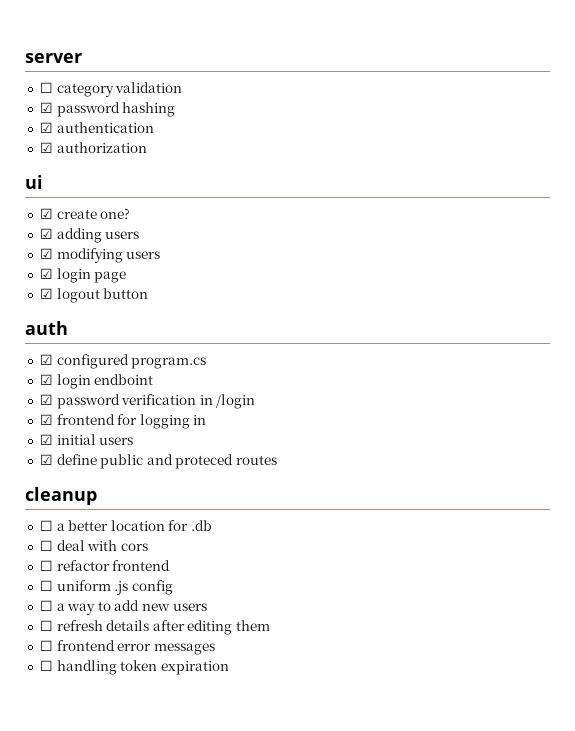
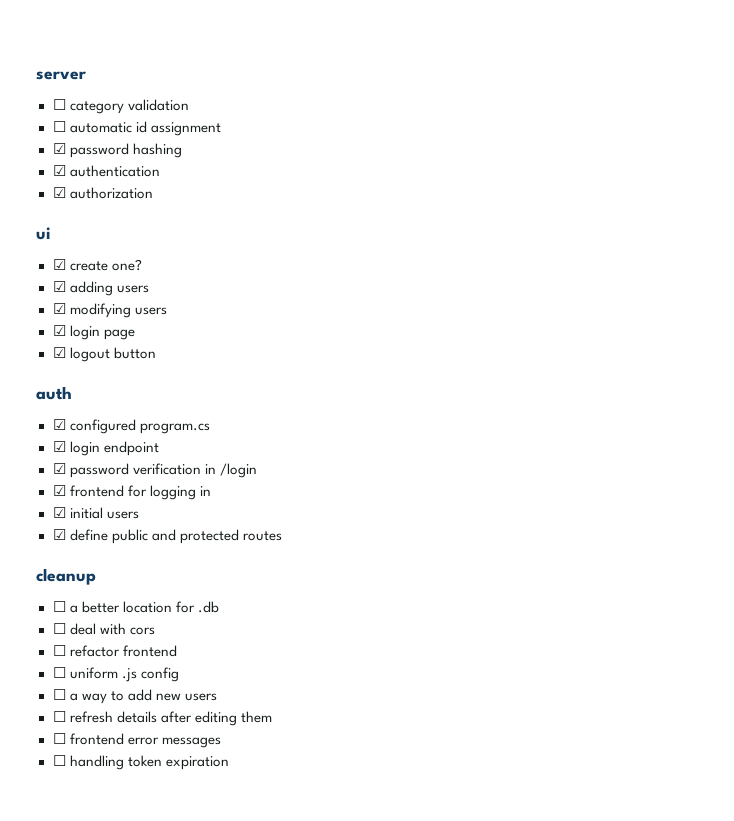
(183, 87) none -> [52,121,221,136] // ☐ automatic id assignment
[94,374,154,385] endboint -> [103,441,159,456] endpoint
[175,454,234,469] proteced -> [179,529,239,544] protected

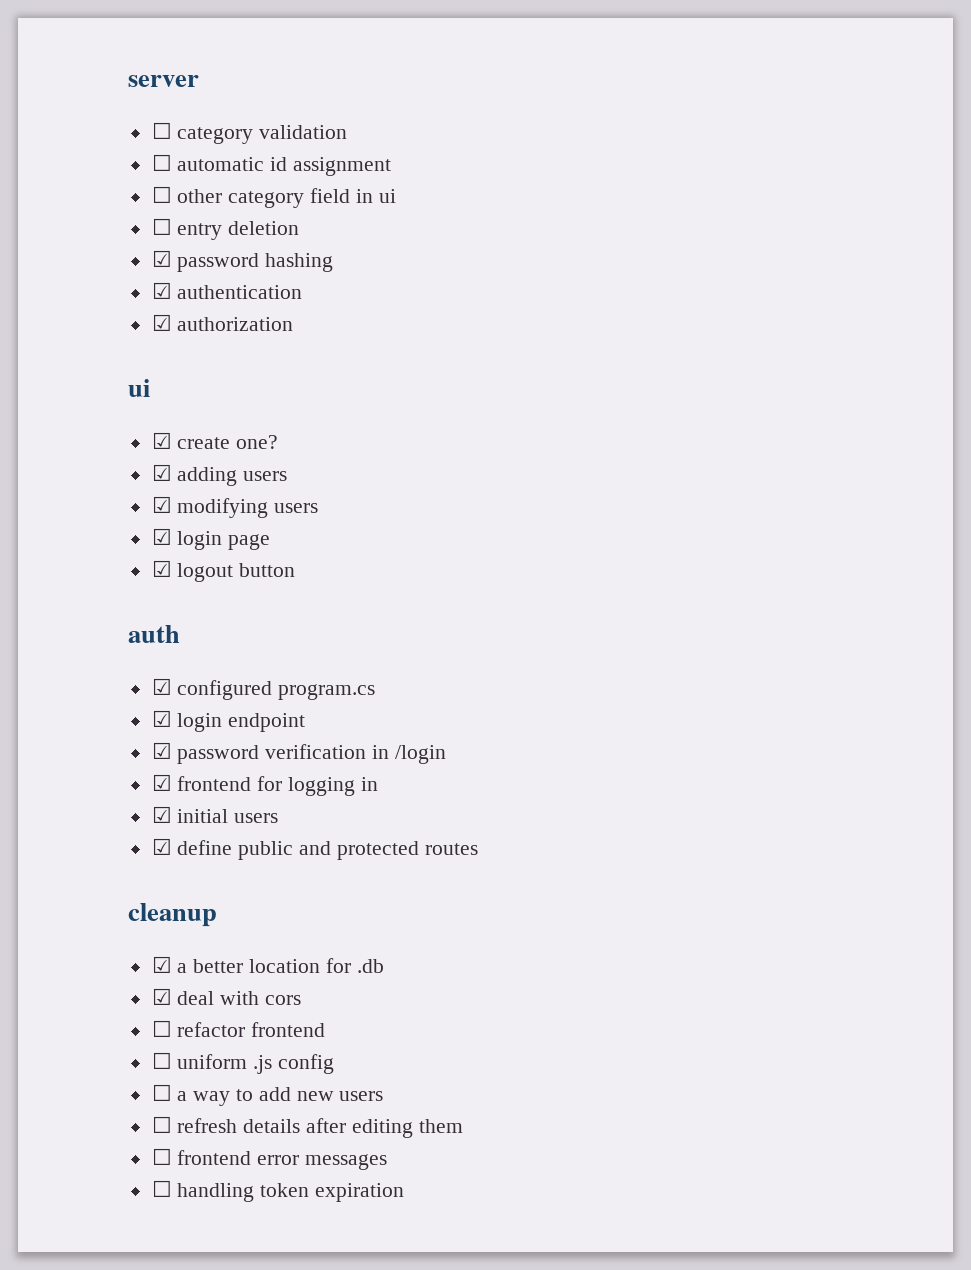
(221, 129) none -> [151,186,396,208] [151,218,300,240] // ☐ other category field in ui // ☐ entry deletion
[52,601,66,612] ☐ -> [151,956,172,973] ☑
[52,623,66,634] ☐ -> [151,988,172,1005] ☑

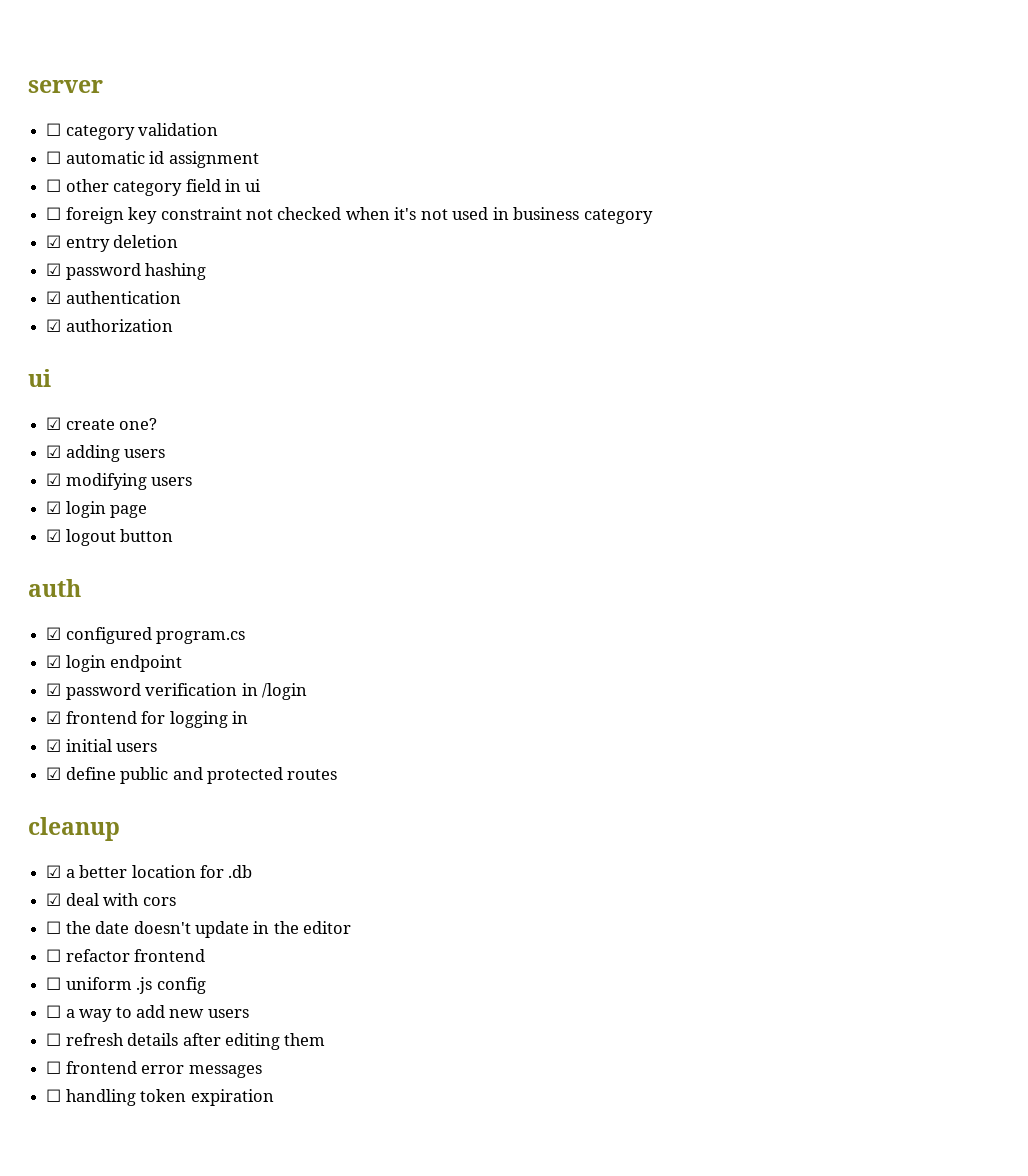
(172, 226) none -> [65,207,653,224] [46,235,62,248] foreign key constraint not checked when it's not used in business category // ☑
(302, 1000) none -> [46,921,352,938] // ☐ the date doesn't update in the editor

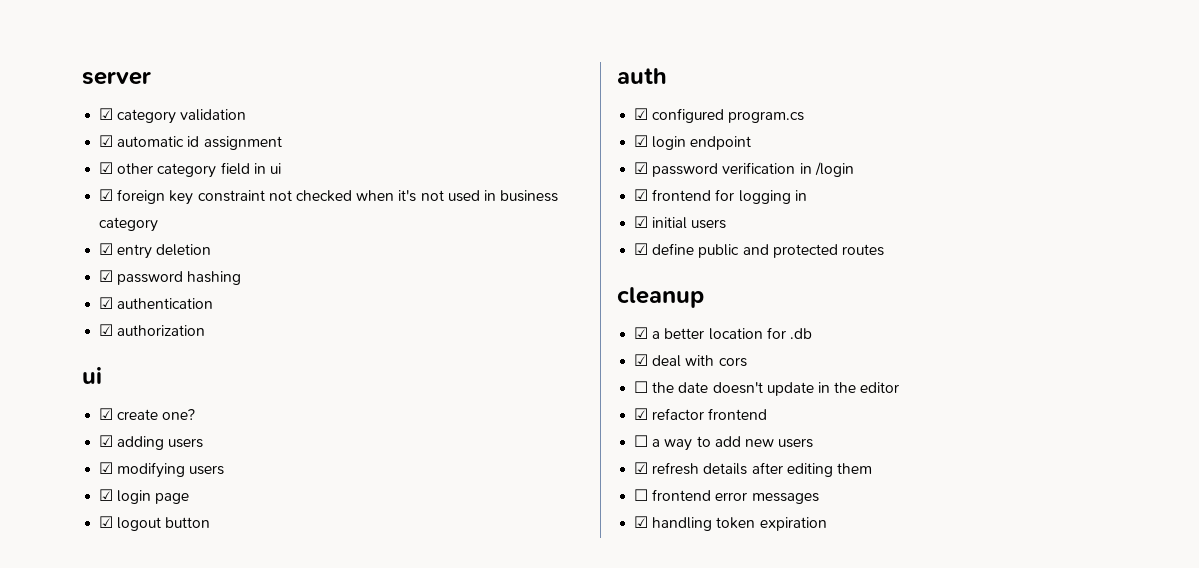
[46,123,62,136] ☐ -> [99,108,114,120] ☑
[46,151,62,164] ☐ -> [99,135,114,147] ☑
[46,179,62,192] ☐ -> [99,162,114,174] ☑
[46,207,62,220] ☐ -> [99,189,114,201] ☑
[46,949,62,962] ☐ -> [634,408,649,420] ☑
[46,977,206,994] // ☐ uniform .js config -> (768, 414) none
[46,1033,62,1046] ☐ -> [634,462,649,474] ☑
[46,1089,62,1102] ☐ -> [634,516,649,528] ☑

